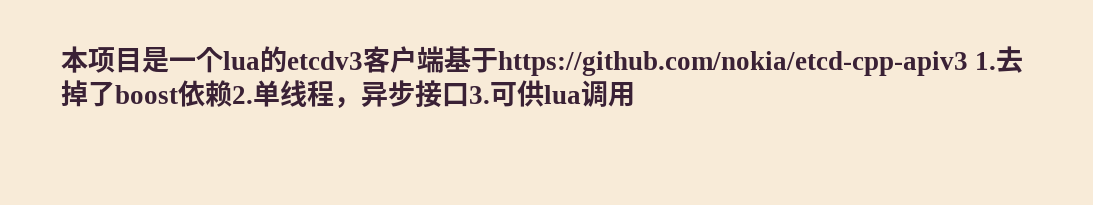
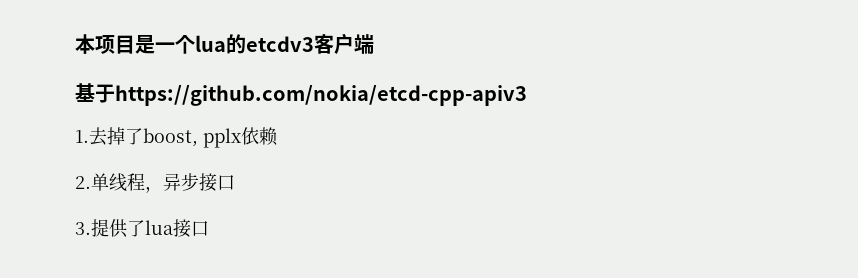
(444, 59) none -> (374, 44) //
(968, 63) none -> (527, 95) //
[115,85,178,104] boost -> [143,128,241,148] boost, pplx
(232, 93) none -> (278, 136) //
[469,80,635,107] 3.可供lua调用 -> [75,219,209,238] // 3.提供了lua接口

